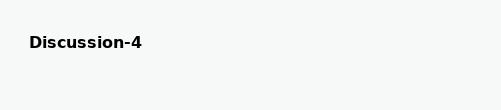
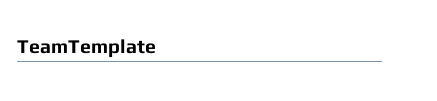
[29,36,142,48] Discussion-4 -> [17,39,156,58] TeamTemplate

